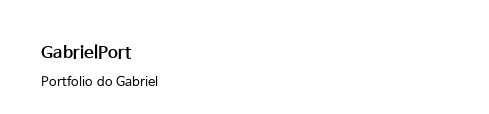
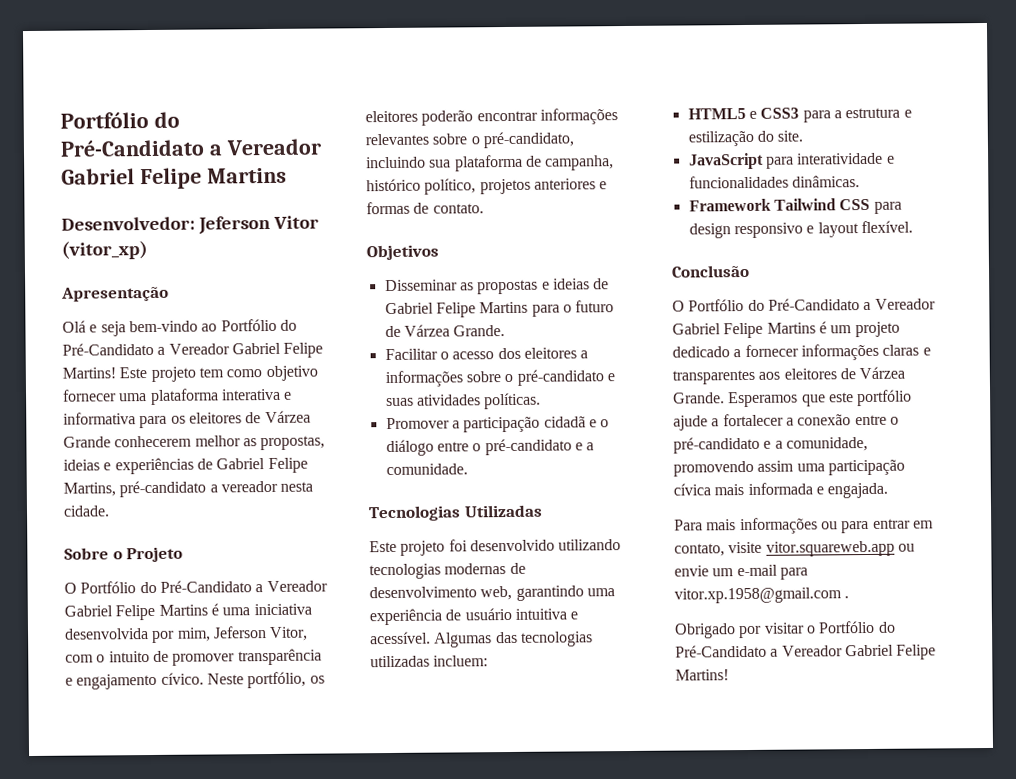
[41,44,132,59] [41,75,159,87] GabrielPort // Portfolio do Gabriel -> [60,111,180,129] [60,138,322,157] [61,167,287,190] [61,215,320,235] [61,241,148,260] [61,286,169,302] [62,318,297,337] [62,342,324,358] [62,365,318,382] [62,388,293,405] [63,410,311,429] [63,435,326,451] [63,457,308,475] [63,480,314,498] [63,505,110,517] [64,546,184,563] [64,580,328,594] [64,603,312,621] [64,626,309,643] [65,648,322,666] [65,671,325,690] [365,108,618,126] [365,131,574,149] [366,154,615,172] [366,178,608,195] [366,201,484,215] [366,244,439,261] [384,278,610,295] [384,300,615,318] [384,324,506,338] [384,347,589,361] [384,369,615,388] [385,392,542,410] [385,416,610,433] [385,438,595,457] [385,463,468,476] [368,504,543,522] [369,539,622,556] [369,562,526,580] [369,585,615,601] [369,607,579,626] [370,631,593,648] [370,655,489,668] [687,107,912,123] [687,130,804,147] [688,152,895,170] [688,175,860,189] [688,198,902,214] [688,220,913,239] [671,264,750,278] [672,298,936,312] [672,321,900,339] [672,343,931,361] [672,366,906,385] [673,389,913,408] [673,413,899,431] [673,436,868,454] [673,459,905,477] [673,482,889,499] [674,517,934,535] [674,540,915,557] [674,564,808,580] [674,587,850,604] [674,620,896,639] [675,644,937,660] [675,669,729,681] Portfólio do Pré-Candidato a Vereador Gabriel Felipe Martins // Desenvolvedor: Jeferson Vitor (vitor_xp) // Apresentação // Olá e seja bem-vindo ao Portfólio do Pré-Candidato a Vereador Gabriel Felipe Martins! Este projeto tem como objetivo fornecer uma plataforma interativa e informativa para os eleitores de Várzea Grande conhecerem melhor as propostas, ideias e experiências de Gabriel Felipe Martins, pré-candidato a vereador nesta cidade. // Sobre o Projeto // O Portfólio do Pré-Candidato a Vereador Gabriel Felipe Martins é uma iniciativa desenvolvida por mim, Jeferson Vitor, com o intuito de promover transparência e engajamento cívico. Neste portfólio, os eleitores poderão encontrar informações relevantes sobre o pré-candidato, incluindo sua plataforma de campanha, histórico político, projetos anteriores e formas de contato. // Objetivos // Disseminar as propostas e ideias de Gabriel Felipe Martins para o futuro de Várzea Grande. // Facilitar o acesso dos eleitores a informações sobre o pré-candidato e suas atividades políticas. // Promover a participação cidadã e o diálogo entre o pré-candidato e a comunidade. // Tecnologias Utilizadas // Este projeto foi desenvolvido utilizando tecnologias modernas de desenvolvimento web, garantindo uma experiência de usuário intuitiva e acessível. Algumas das tecnologias utilizadas incluem: // HTML5 e CSS3 para a estrutura e estilização do site. // JavaScript para interatividade e funcionalidades dinâmicas. // Framework Tailwind CSS para design responsivo e layout flexível. // Conclusão // O Portfólio do Pré-Candidato a Vereador Gabriel Felipe Martins é um projeto dedicado a fornecer informações claras e transparentes aos eleitores de Várzea Grande. Esperamos que este portfólio ajude a fortalecer a conexão entre o pré-candidato e a comunidade, promovendo assim uma participação cívica mais informada e engajada. // Para mais informações ou para entrar em contato, visite vitor.squareweb.app ou envie um e-mail para vitor.xp.1958@gmail.com . // Obrigado por visitar o Portfólio do Pré-Candidato a Vereador Gabriel Felipe Martins!

